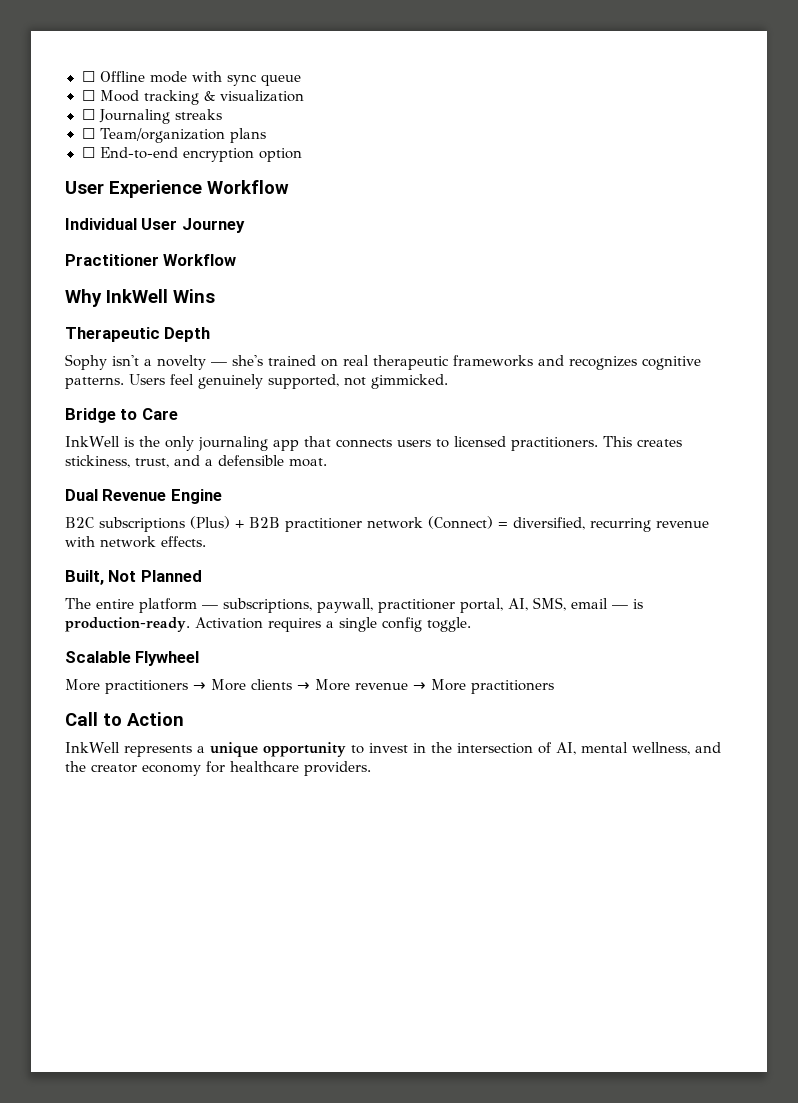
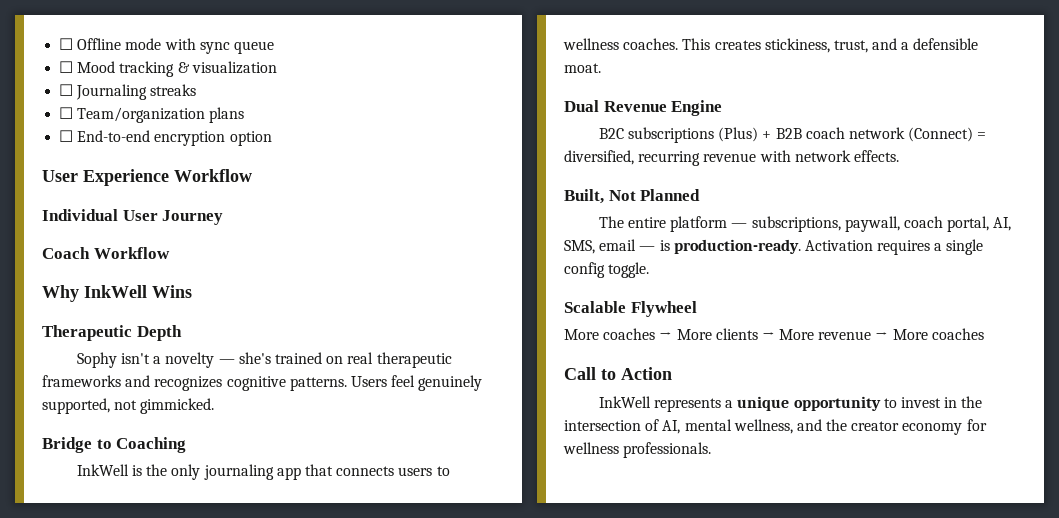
[65,254,159,266] Practitioner -> [42,247,90,259] Coach
[141,408,178,420] Care -> [116,437,187,453] Coaching
[453,436,598,451] licensed practitioners. -> [563,38,679,50] wellness coaches.
[285,518,362,532] practitioner -> [805,127,845,139] coach
[378,599,455,613] practitioner -> [903,216,943,228] coach
[105,680,188,694] practitioners -> [603,328,656,340] coaches
[471,680,554,694] practitioners -> [931,328,984,340] coaches
[230,761,371,776] healthcare providers. -> [563,442,712,458] wellness professionals.

